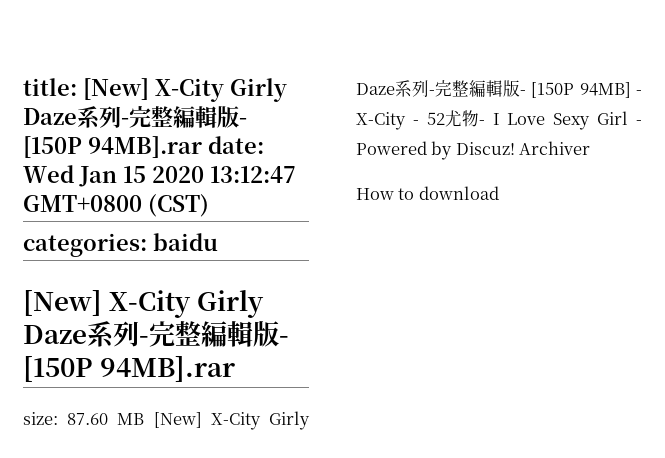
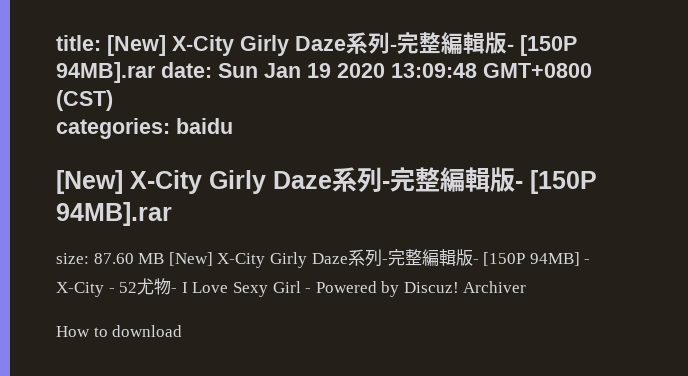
[23,165,296,187] Wed Jan 15 2020 13:12:47 -> [218,63,477,78] Sun Jan 19 2020 13:09:48

